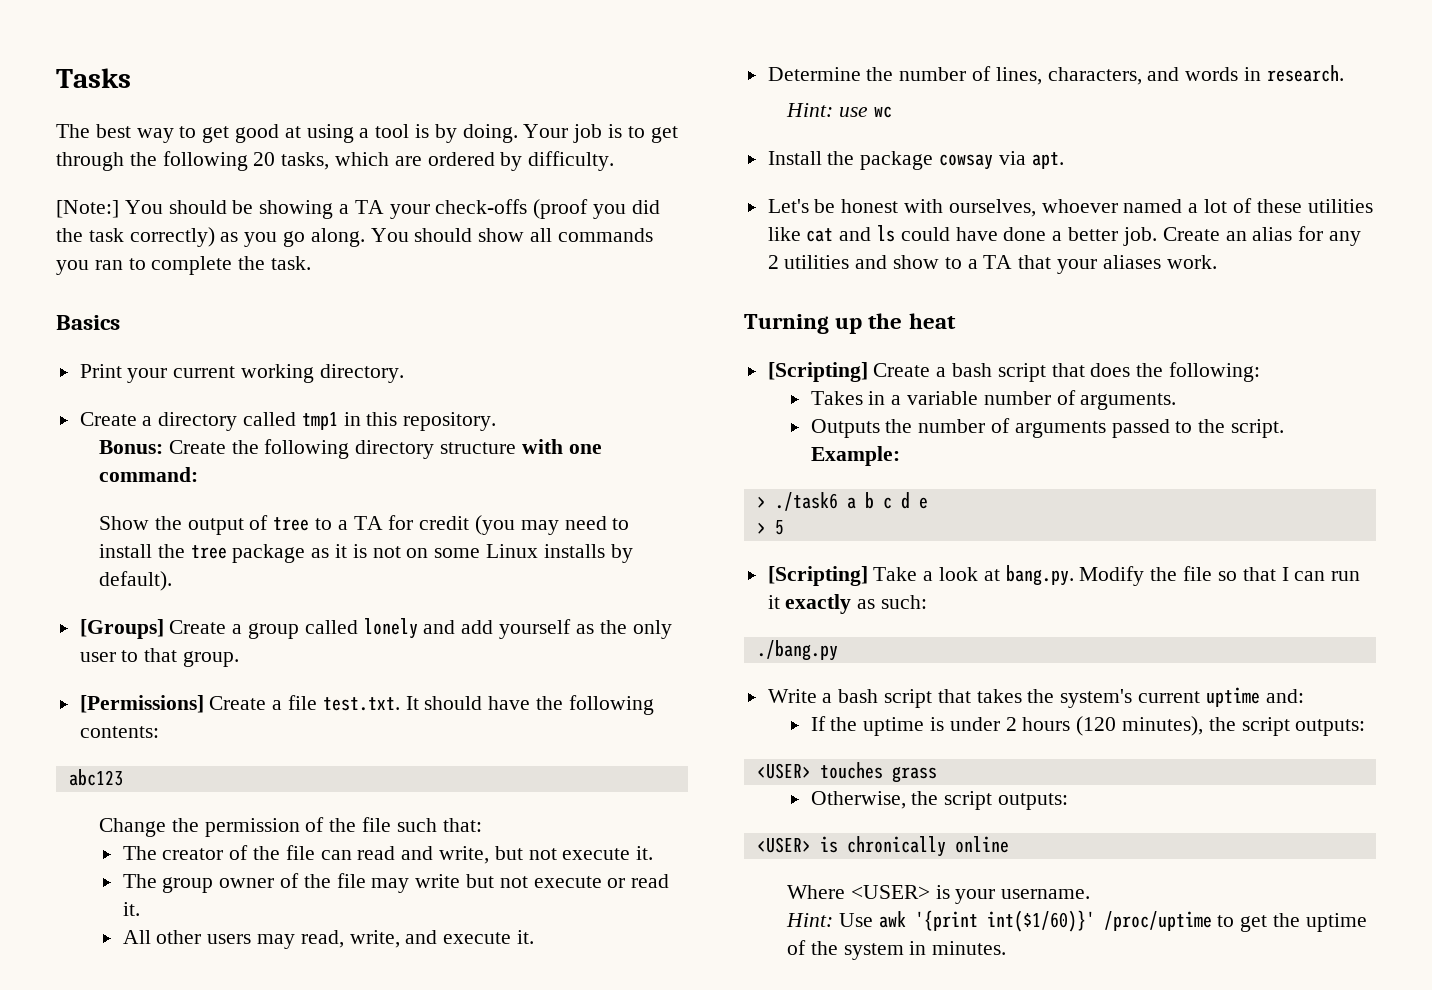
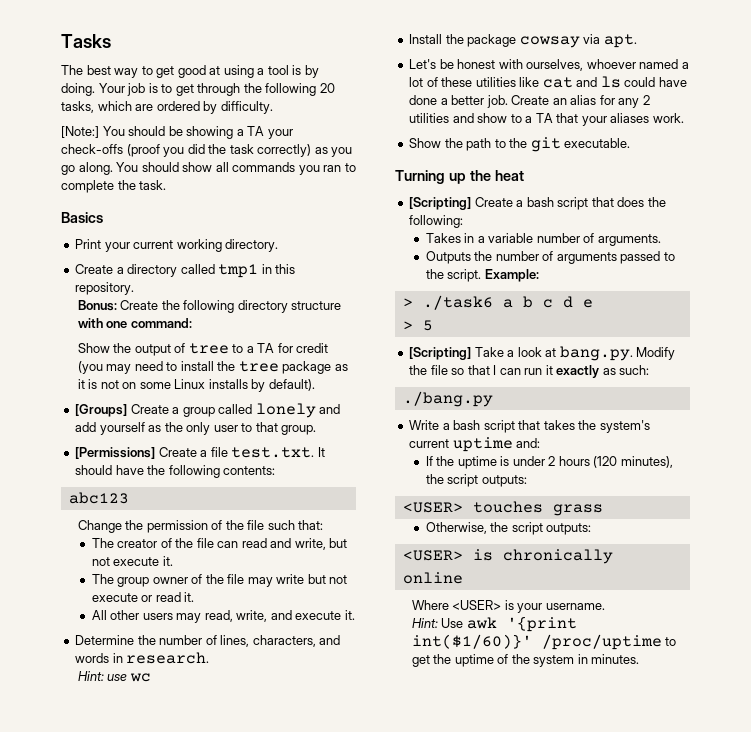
(1217, 262) none -> [409,137,631,152] // Show the path to the git executable.

